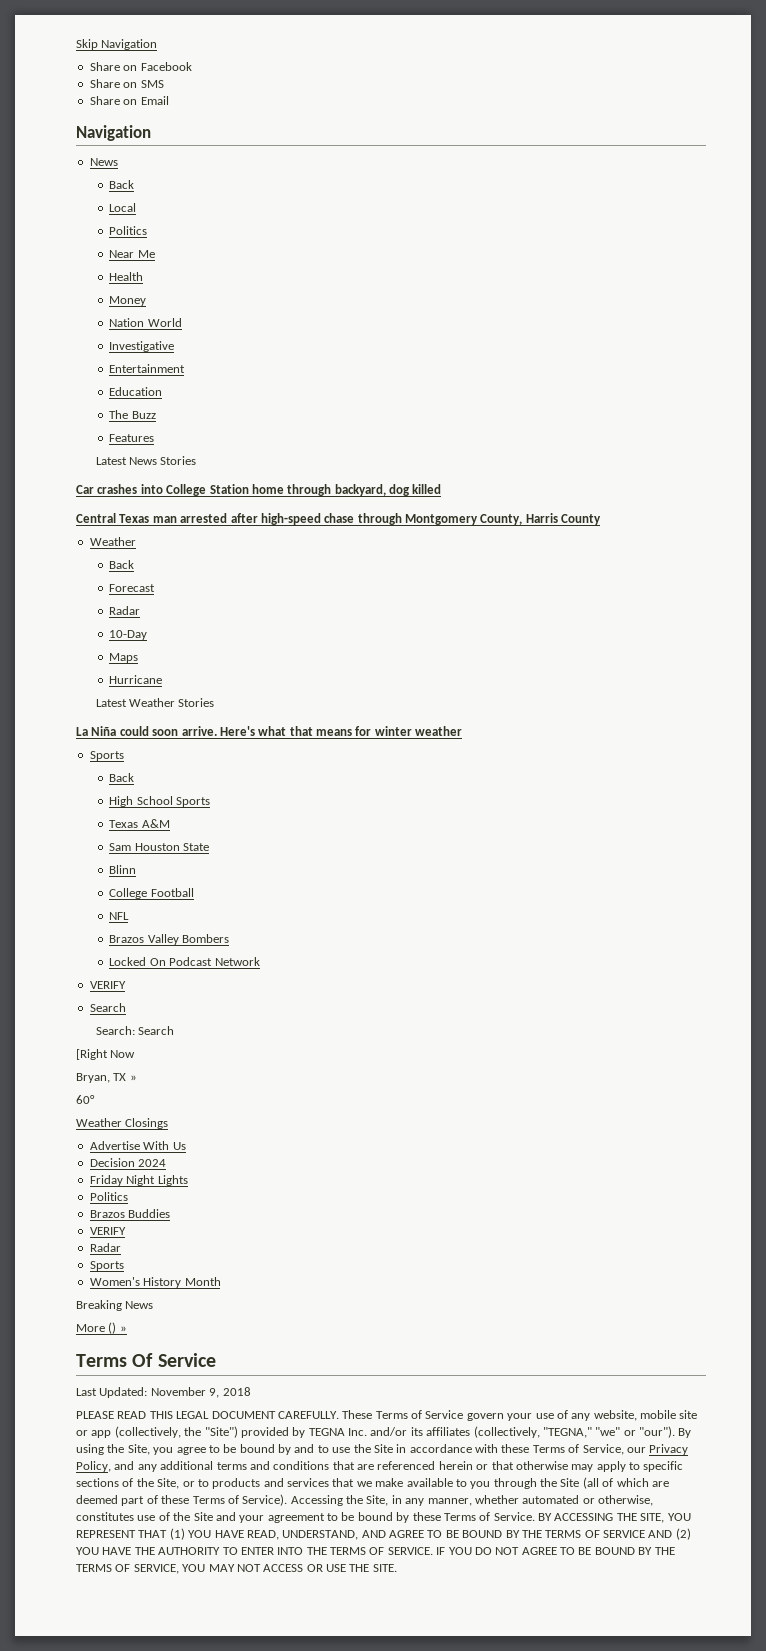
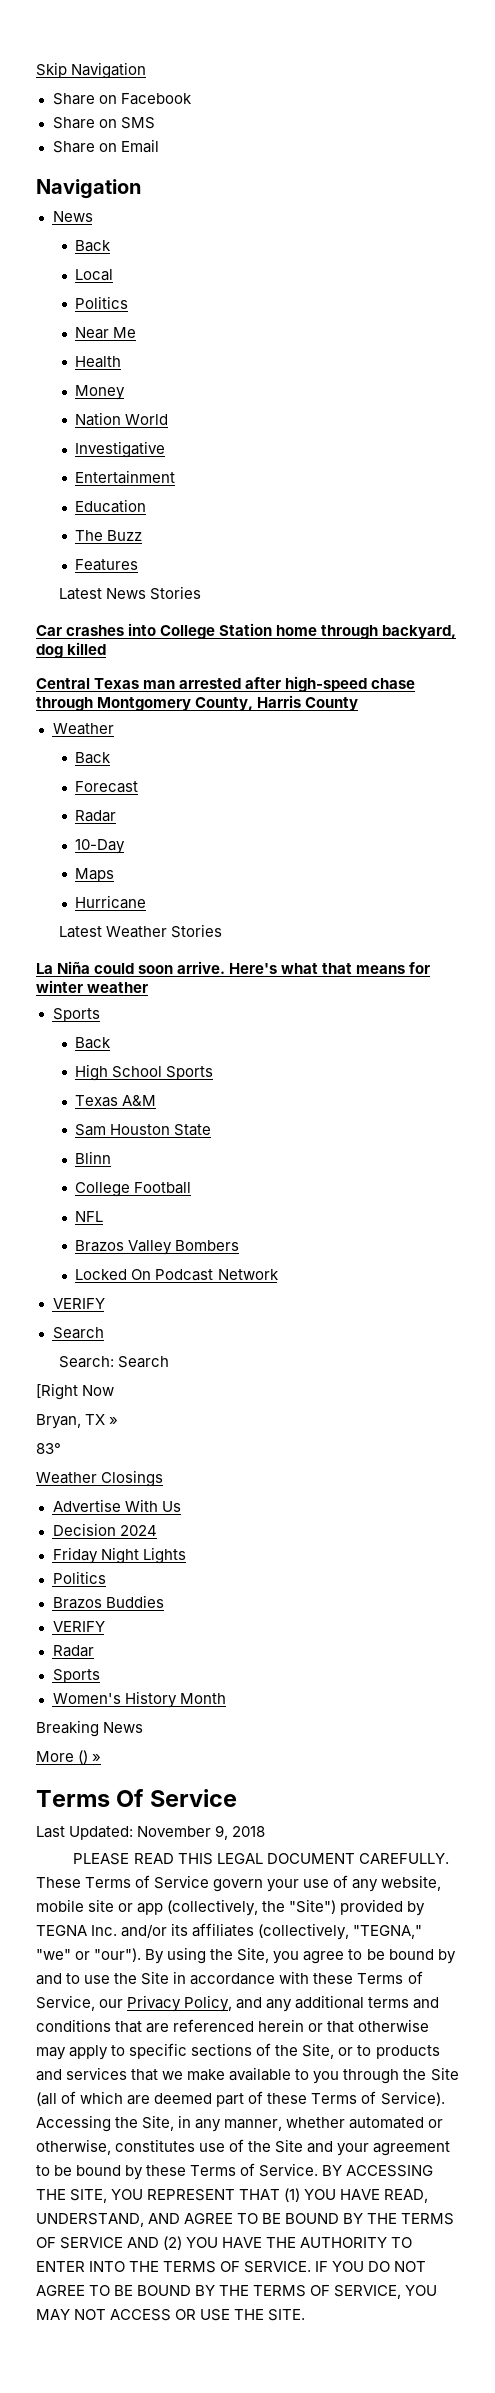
[76,1095,95,1104] 60° -> [36,1443,61,1454] 83°

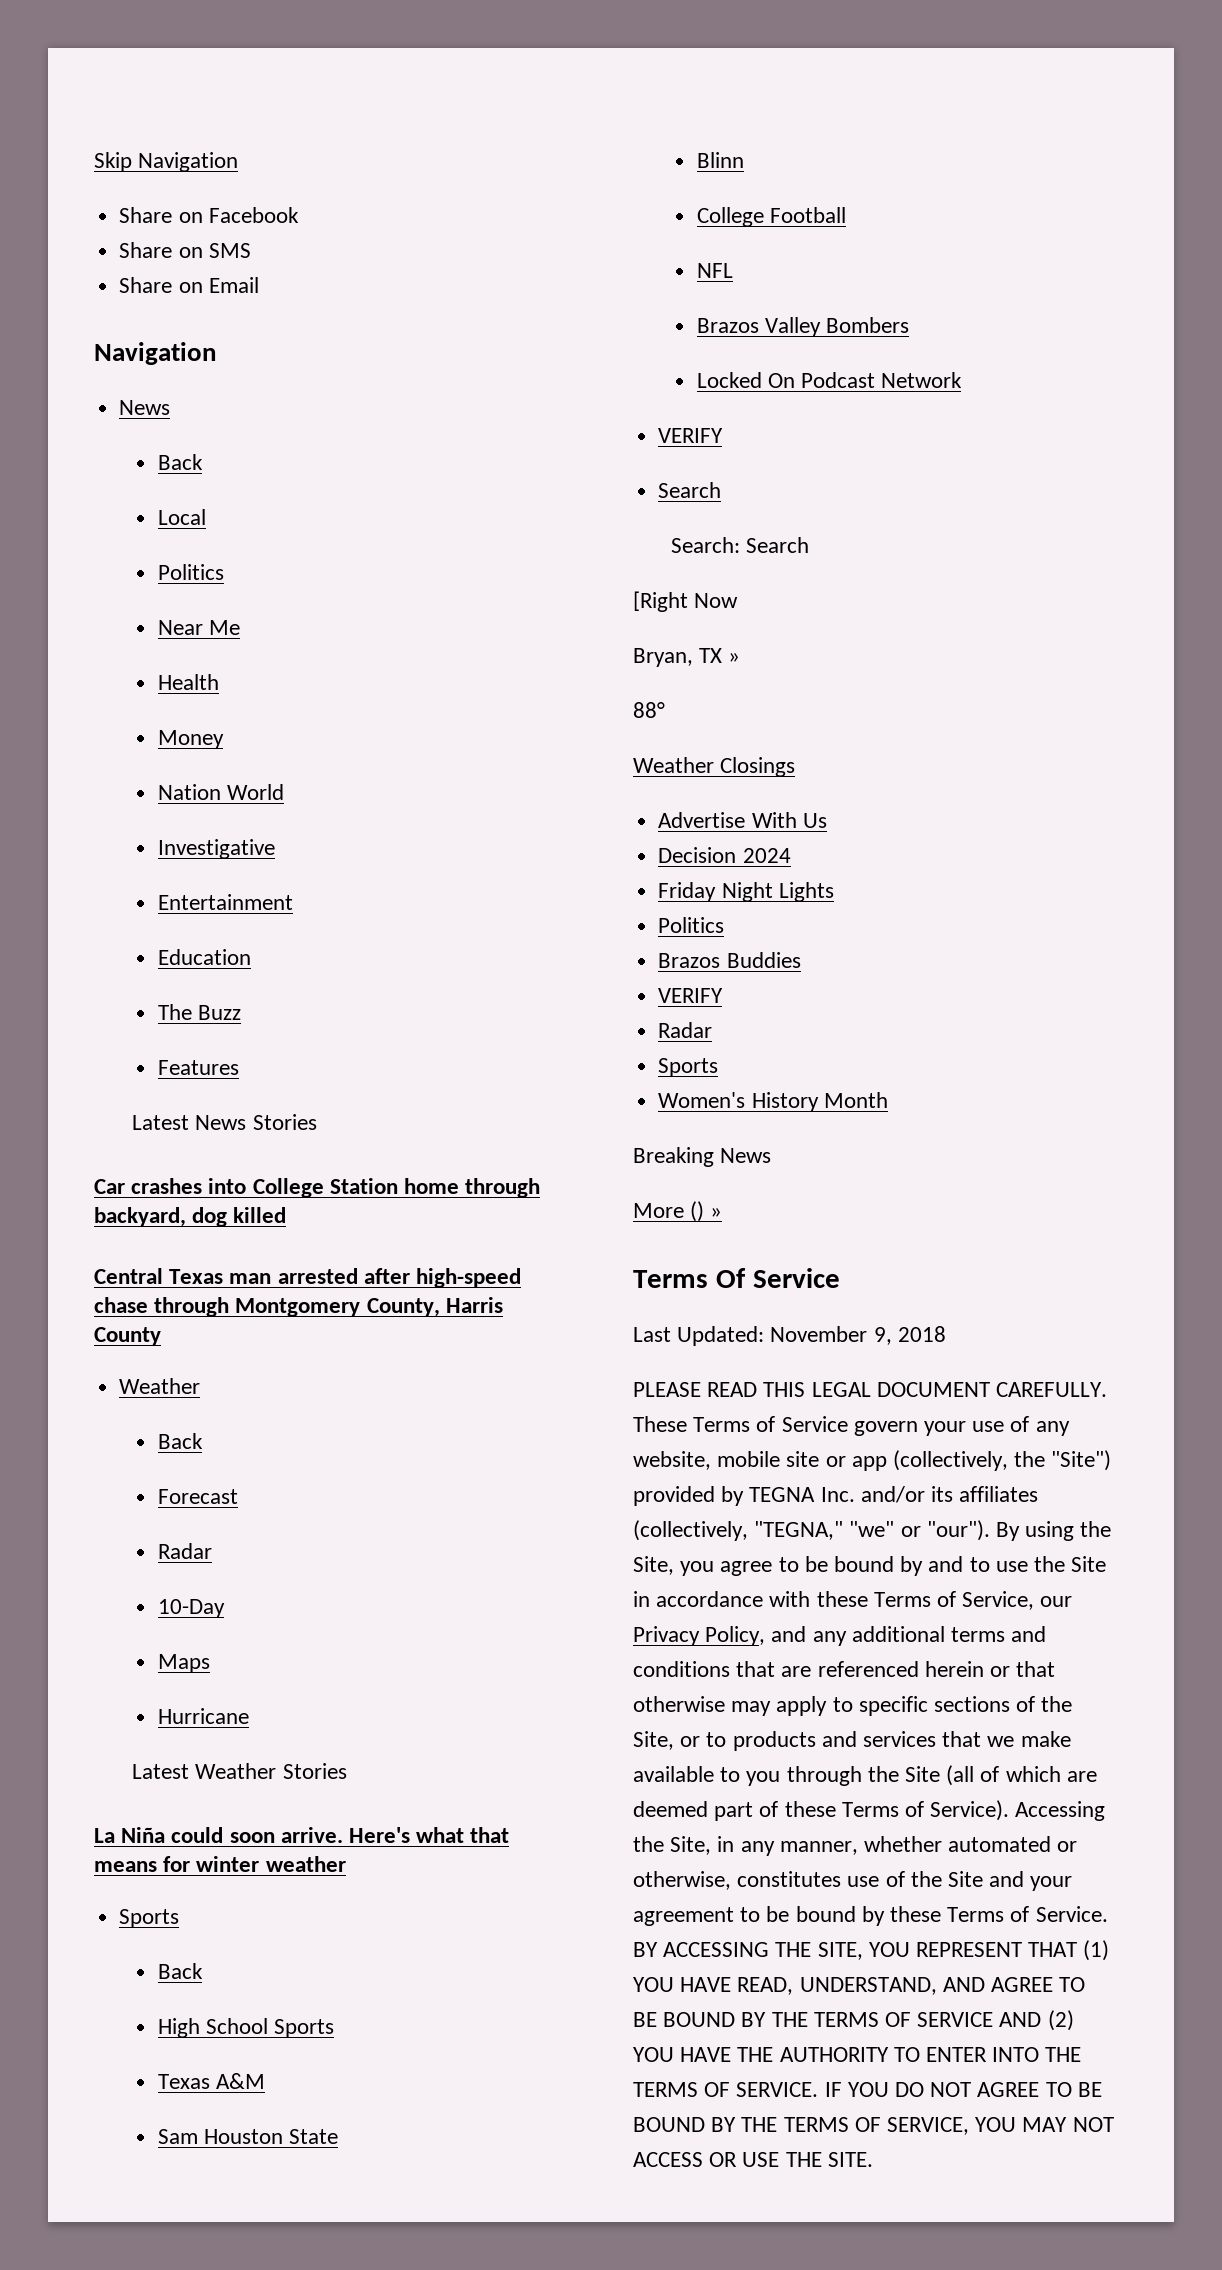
[36,1443,61,1454] 83° -> [633,702,665,718] 88°

